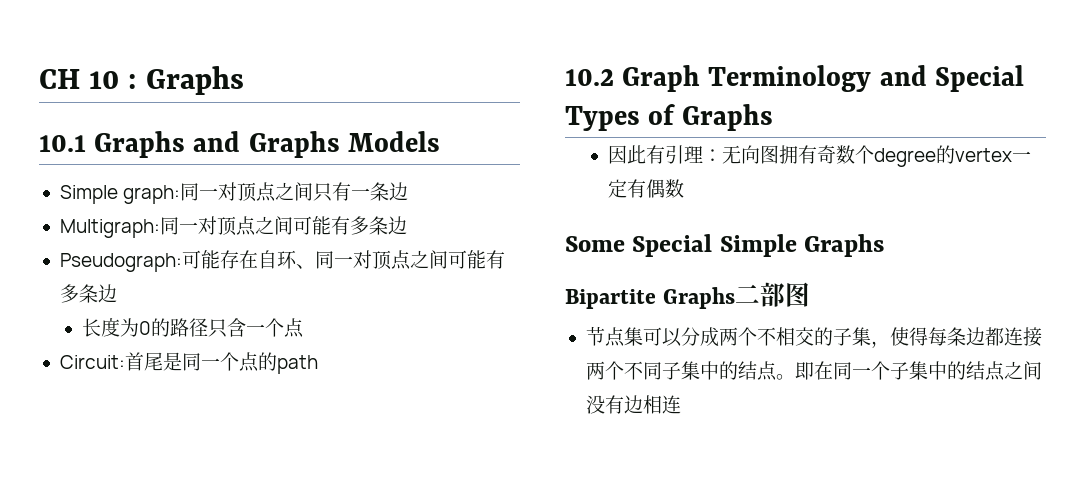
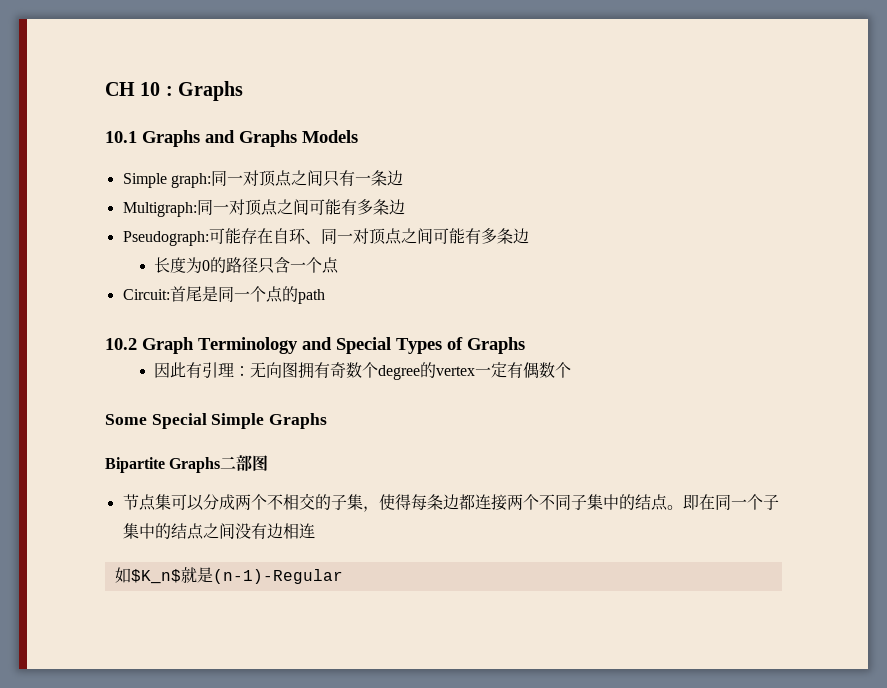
(684, 188) none -> [555,362,572,378] 个
(681, 404) none -> [114,567,343,584] // 如$K_n$就是(n-1)-Regular

